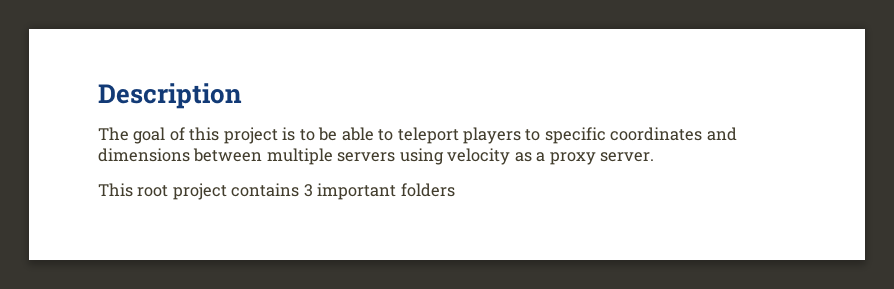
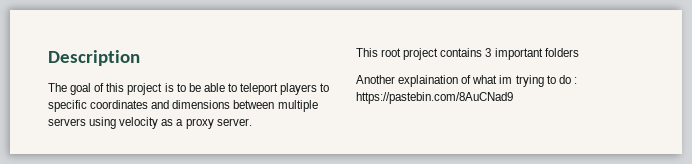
(455, 190) none -> [356,75,577,87] [356,92,513,104] // Another explaination of what im trying to do : https://pastebin.com/8AuCNad9

